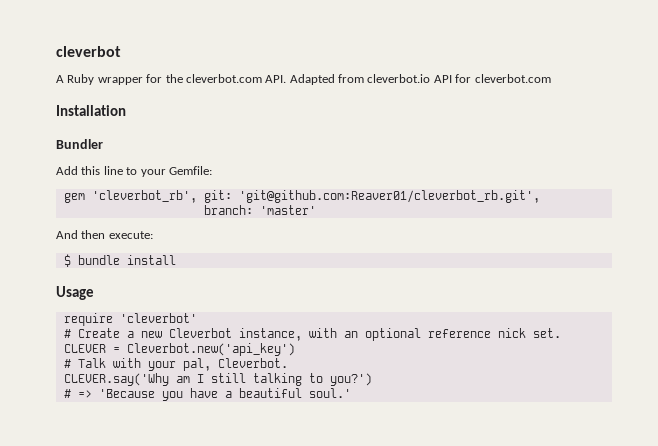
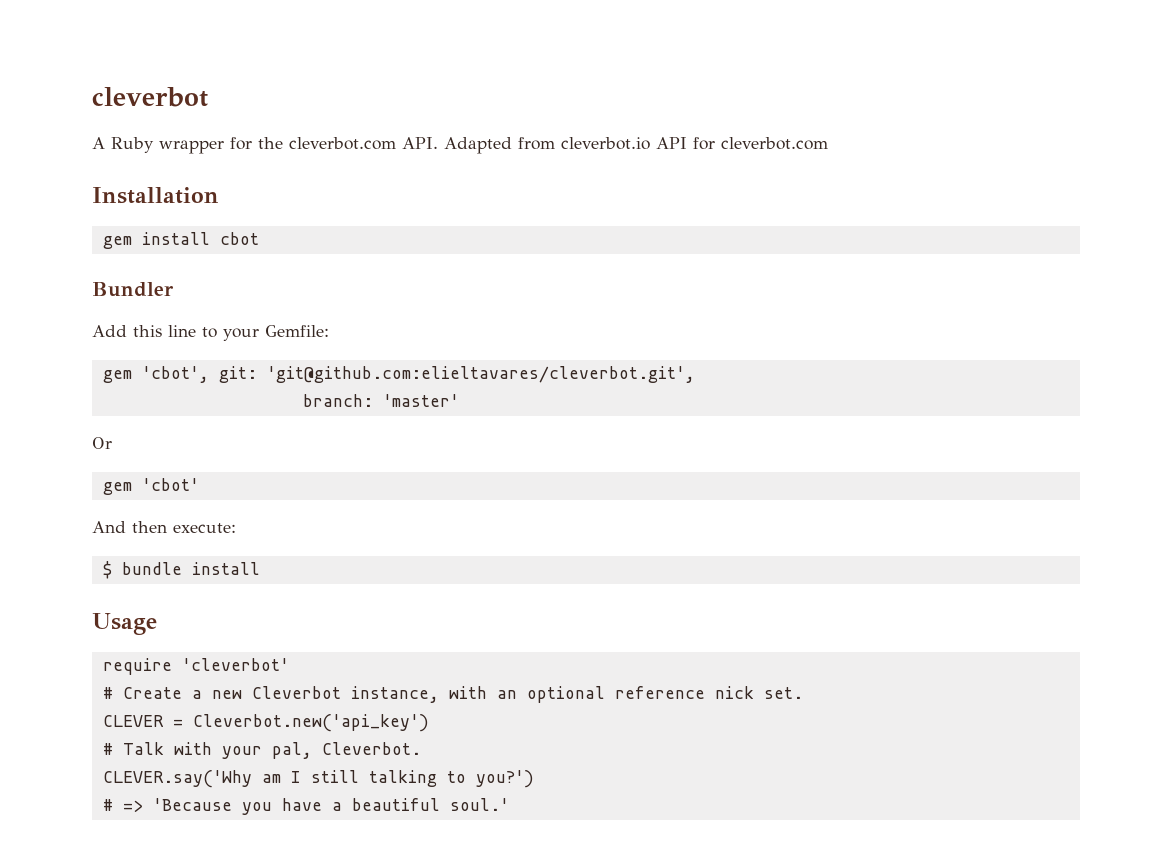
(126, 110) none -> [102,232,259,249] // gem install cbot
[91,190,540,203] 'cleverbot_rb', git: 'git@github.com:Reaver01/cleverbot_rb.git', -> [141,366,695,383] 'cbot', git: 'git@github.com:elieltavares/cleverbot.git',
(316, 210) none -> [92,437,112,449] [102,478,199,495] // Or // gem 'cbot'

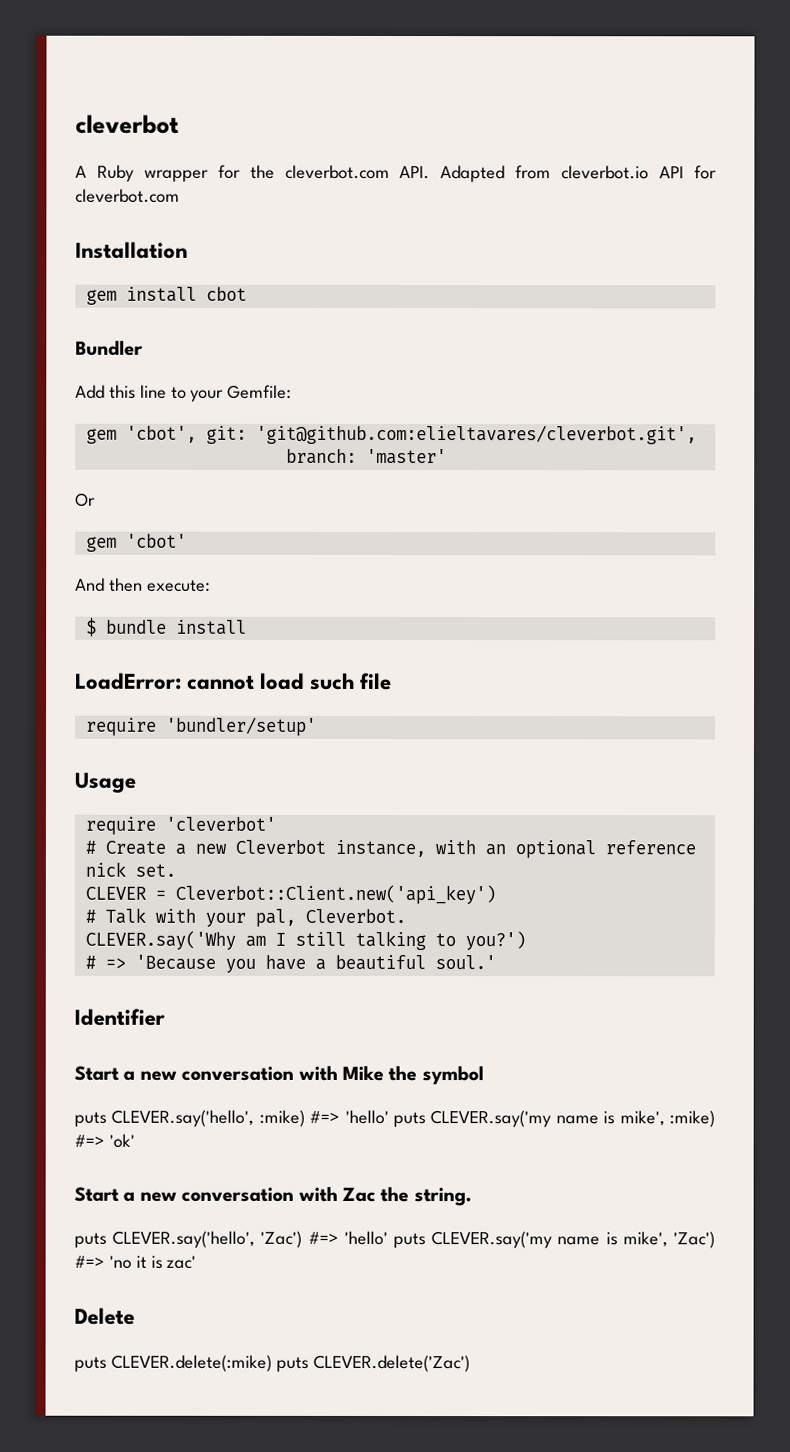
(260, 568) none -> [75,672,393,690] [84,716,317,736] // LoadError: cannot load such file // require 'bundler/setup'
[192,714,429,732] Cleverbot.new('api_key') -> [174,884,496,905] Cleverbot::Client.new('api_key')
(509, 804) none -> [74,1008,165,1026] [74,1065,484,1086] [74,1109,715,1128] [74,1133,135,1148] [74,1186,472,1207] [74,1230,715,1249] [74,1255,197,1269] [74,1307,135,1325] [74,1354,470,1373] // Identifier // Start a new conversation with Mike the symbol // puts CLEVER.say('hello', :mike) #=> 'hello' puts CLEVER.say('my name is mike', :mike) #=> 'ok' // Start a new conversation with Zac the string. // puts CLEVER.say('hello', 'Zac') #=> 'hello' puts CLEVER.say('my name is mike', 'Zac') #=> 'no it is zac' // Delete // puts CLEVER.delete(:mike) puts CLEVER.delete('Zac')

